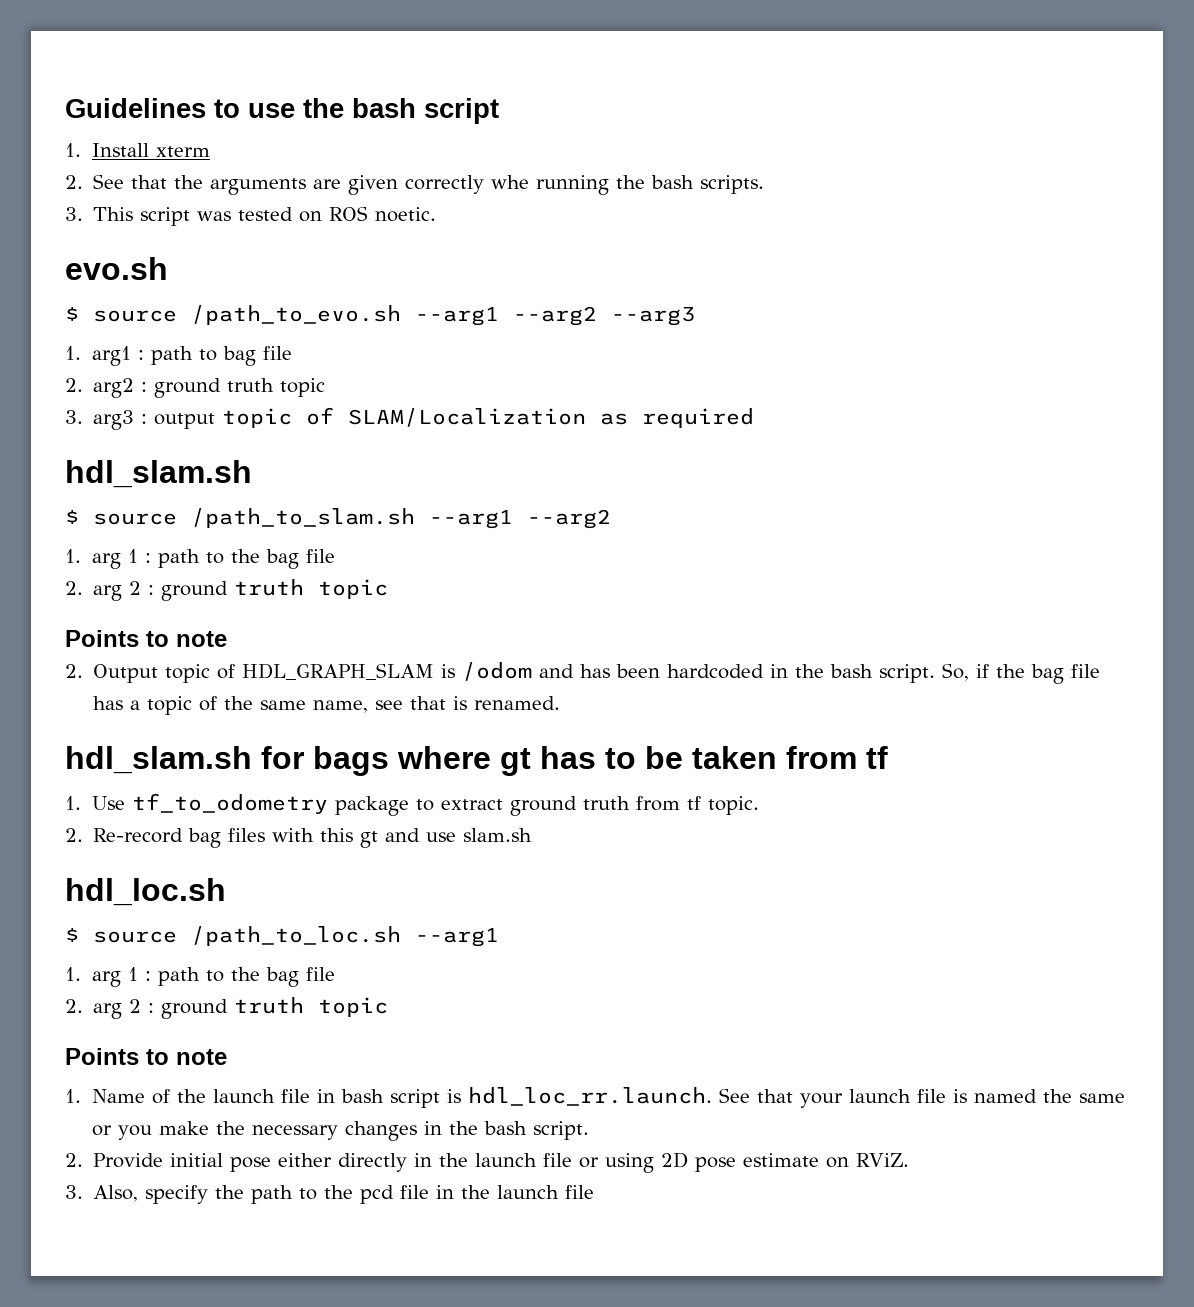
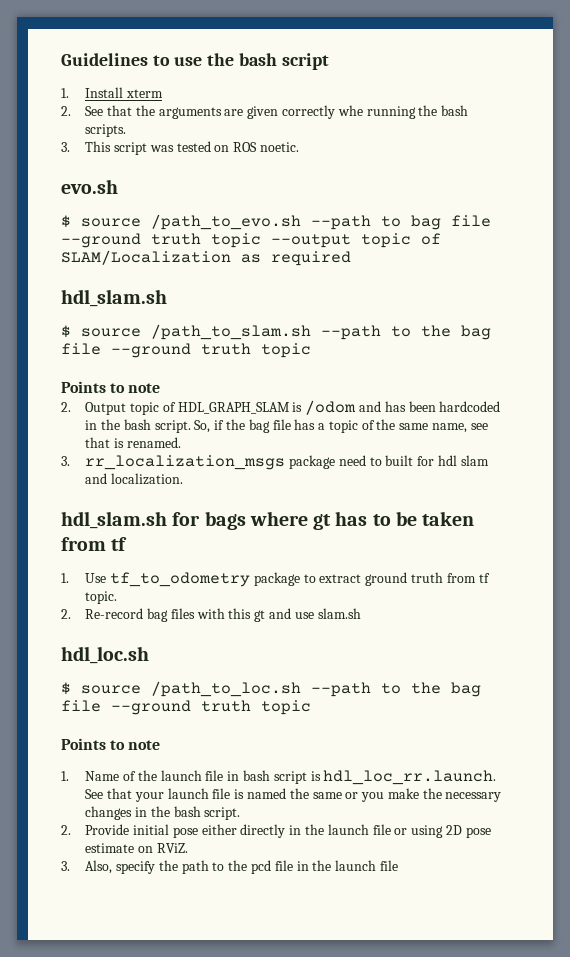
[415,306,695,326] [65,346,293,366] [65,378,326,398] [65,410,216,430] --arg1 --arg2 --arg3 // 1. arg1 : path to bag file // 2. arg2 : ground truth topic // 3. arg3 : output -> [311,215,491,230] [61,233,351,248] --path to bag file --ground truth topic --output
[429,509,611,529] [65,549,336,569] [65,581,229,601] --arg1 --arg2 // 1. arg 1 : path to the bag file // 2. arg 2 : ground -> [321,325,491,340] [61,343,191,358] --path to the bag file --ground
(561, 703) none -> [61,455,489,470] [85,473,184,485] // 3. rr_localization_msgs package need to built for hdl slam and localization.
[415,928,499,947] [65,967,336,987] [65,999,229,1019] --arg1 // 1. arg 1 : path to the bag file // 2. arg 2 : ground -> [311,682,481,697] [61,700,191,715] --path to the bag file --ground

